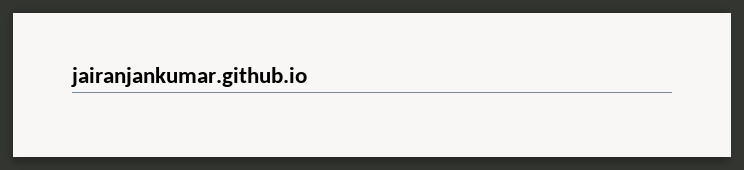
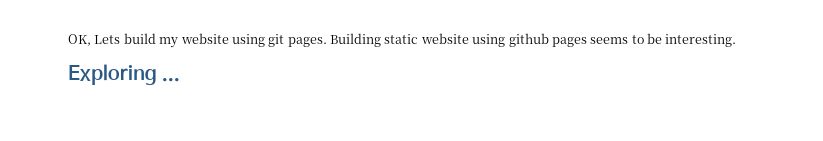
[71,67,307,87] jairanjankumar.github.io -> [68,33,737,48] [68,64,181,85] OK, Lets build my website using git pages. Building static website using github pages seems to be interesting. // Exploring ...

